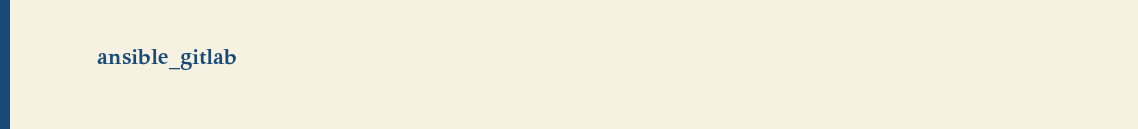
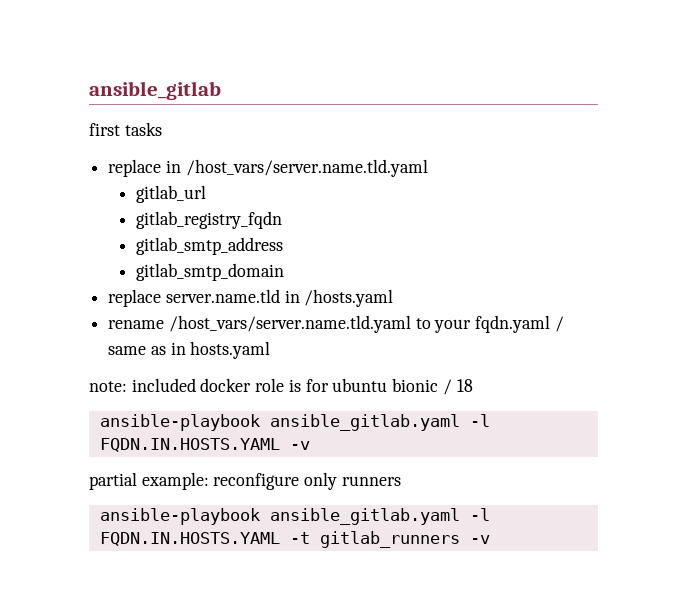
(237, 59) none -> [89,122,162,136] [108,159,428,177] [135,185,206,203] [135,211,282,229] [135,237,283,255] [135,263,284,281] [108,289,394,307] [108,315,564,333] [108,341,271,359] [89,378,473,395] [99,414,490,431] [99,438,310,452] [89,472,401,490] [99,508,490,525] [99,531,490,548] // first tasks // replace in /host_vars/server.name.tld.yaml // gitlab_url // gitlab_registry_fqdn // gitlab_smtp_address // gitlab_smtp_domain // replace server.name.tld in /hosts.yaml // rename /host_vars/server.name.tld.yaml to your fqdn.yaml / same as in hosts.yaml // note: included docker role is for ubuntu bionic / 18 // ansible-playbook ansible_gitlab.yaml -l FQDN.IN.HOSTS.YAML -v // partial example: reconfigure only runners // ansible-playbook ansible_gitlab.yaml -l FQDN.IN.HOSTS.YAML -t gitlab_runners -v

